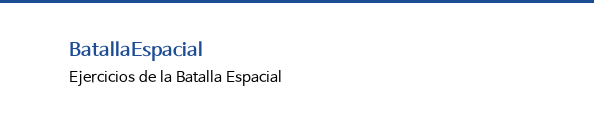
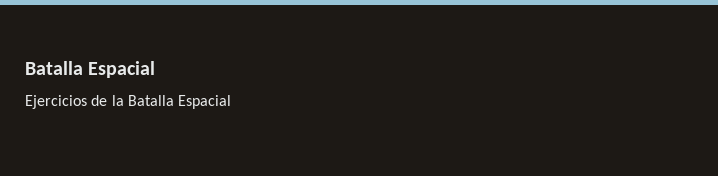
[69,41,203,61] BatallaEspacial -> [25,61,156,78] Batalla Espacial

